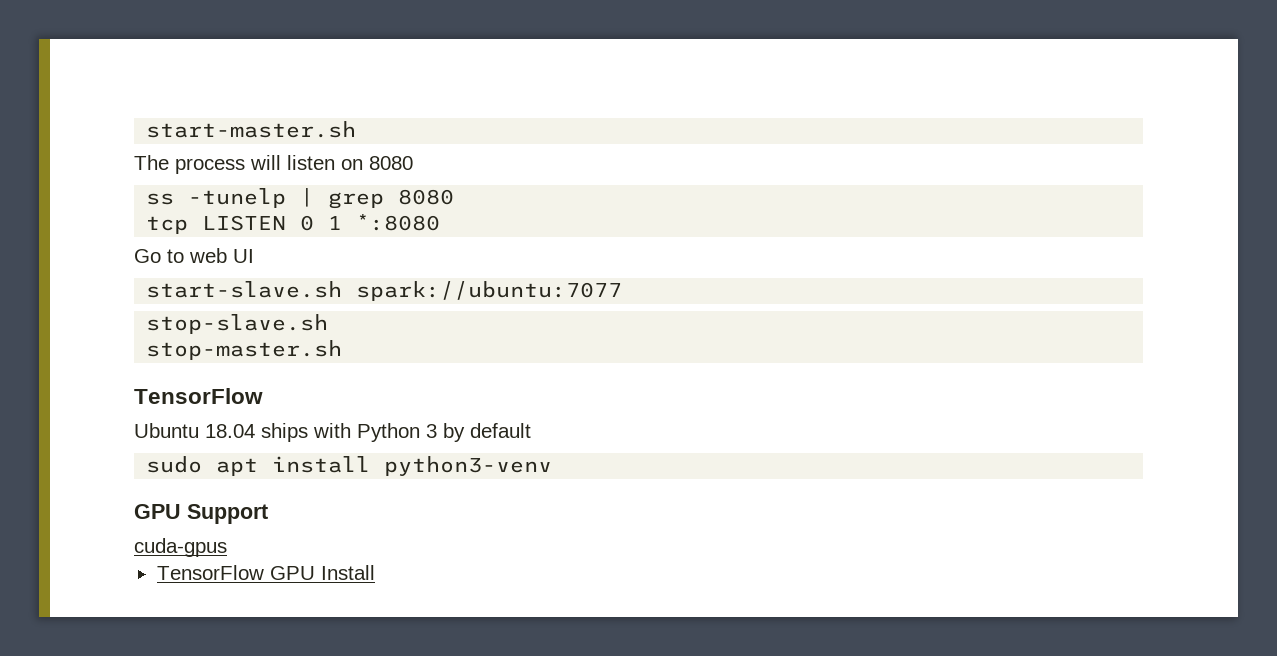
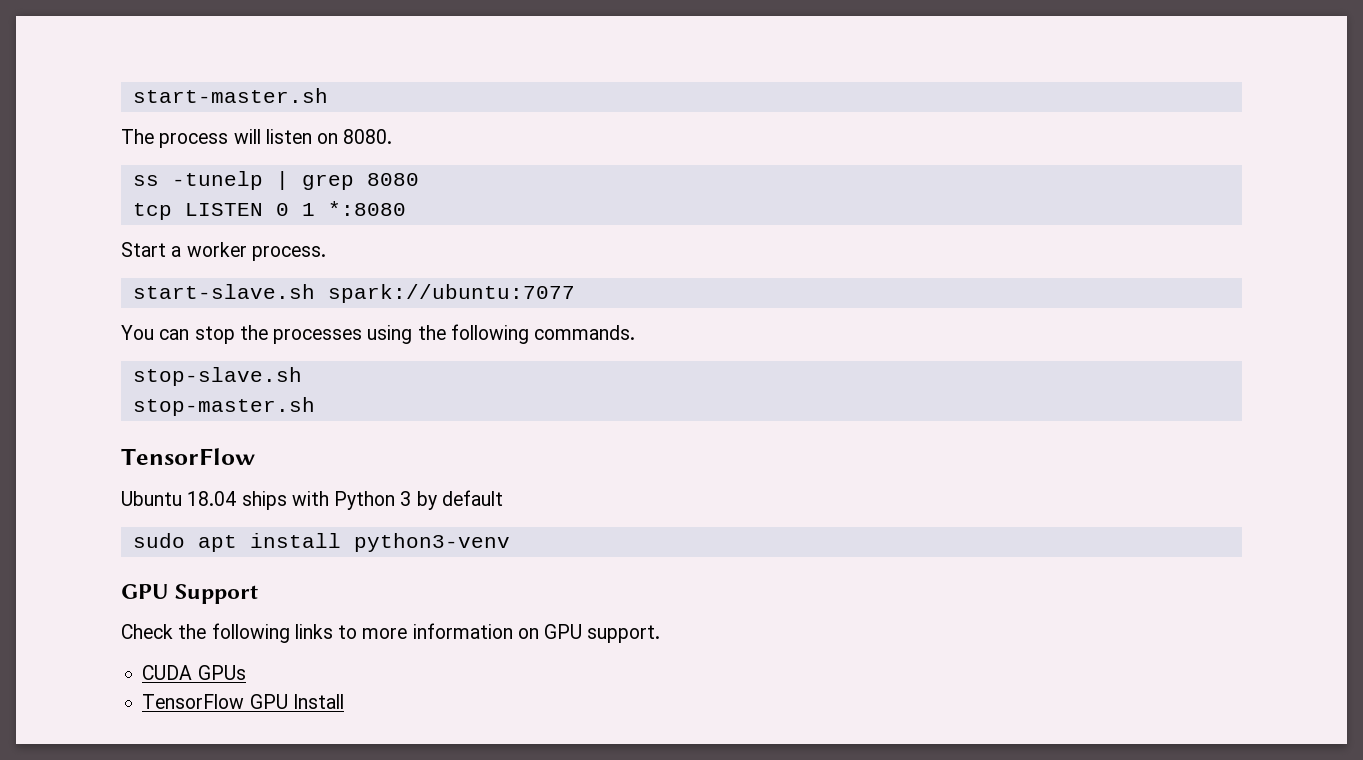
[369,156,413,170] 8080 -> [343,129,393,144] 8080.
[134,248,254,263] [146,281,623,301] Go to web UI // start-slave.sh spark://ubuntu:7077 -> [121,242,326,261] [132,284,575,303] [121,324,636,344] Start a worker process. // start-slave.sh spark://ubuntu:7077 // You can stop the processes using the following commands.
[134,538,227,557] cuda-gpus -> [121,623,661,643] [142,665,246,680] Check the following links to more information on GPU support. // CUDA GPUs

